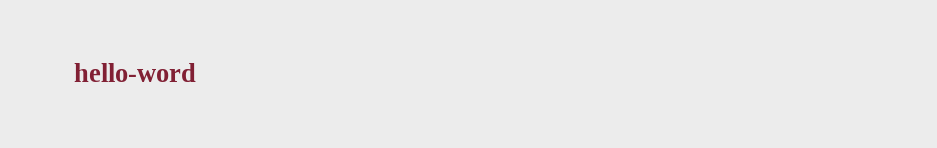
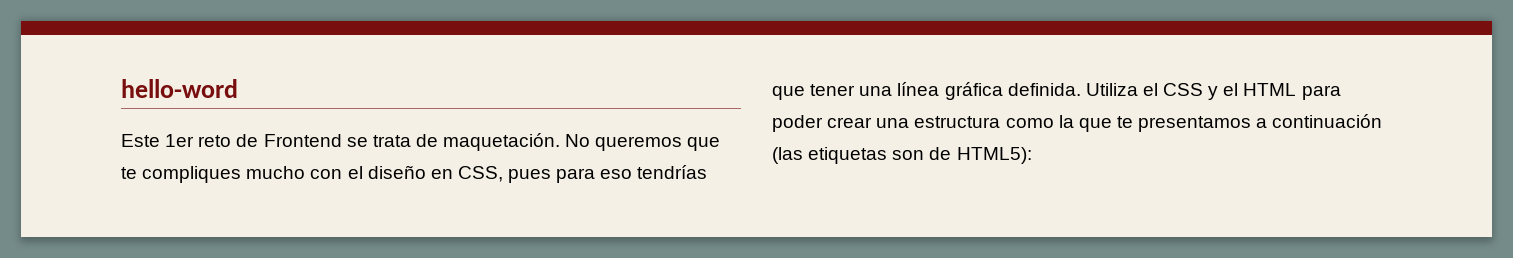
(196, 72) none -> [121,133,721,151] [121,165,708,183] [772,82,1341,100] [772,114,1383,132] [772,147,1032,164] // Este 1er reto de Frontend se trata de maquetación. No queremos que te compliques mucho con el diseño en CSS, pues para eso tendrías que tener una línea gráfica definida. Utiliza el CSS y el HTML para poder crear una estructura como la que te presentamos a continuación (las etiquetas son de HTML5):

